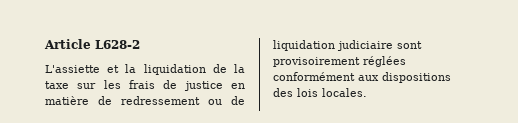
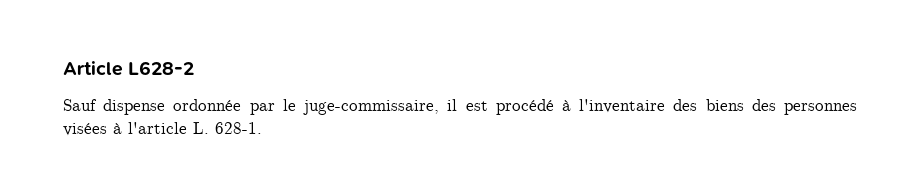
[45,64,245,75] [45,80,245,91] [45,96,245,105] [273,40,422,51] [273,56,406,67] [273,72,451,83] [273,88,367,97] L'assiette et la liquidation de la taxe sur les frais de justice en matière de redressement ou de liquidation judiciaire sont provisoirement réglées conformément aux dispositions des lois locales. -> [63,99,857,115] [63,122,262,136] Sauf dispense ordonnée par le juge-commissaire, il est procédé à l'inventaire des biens des personnes visées à l'article L. 628-1.

